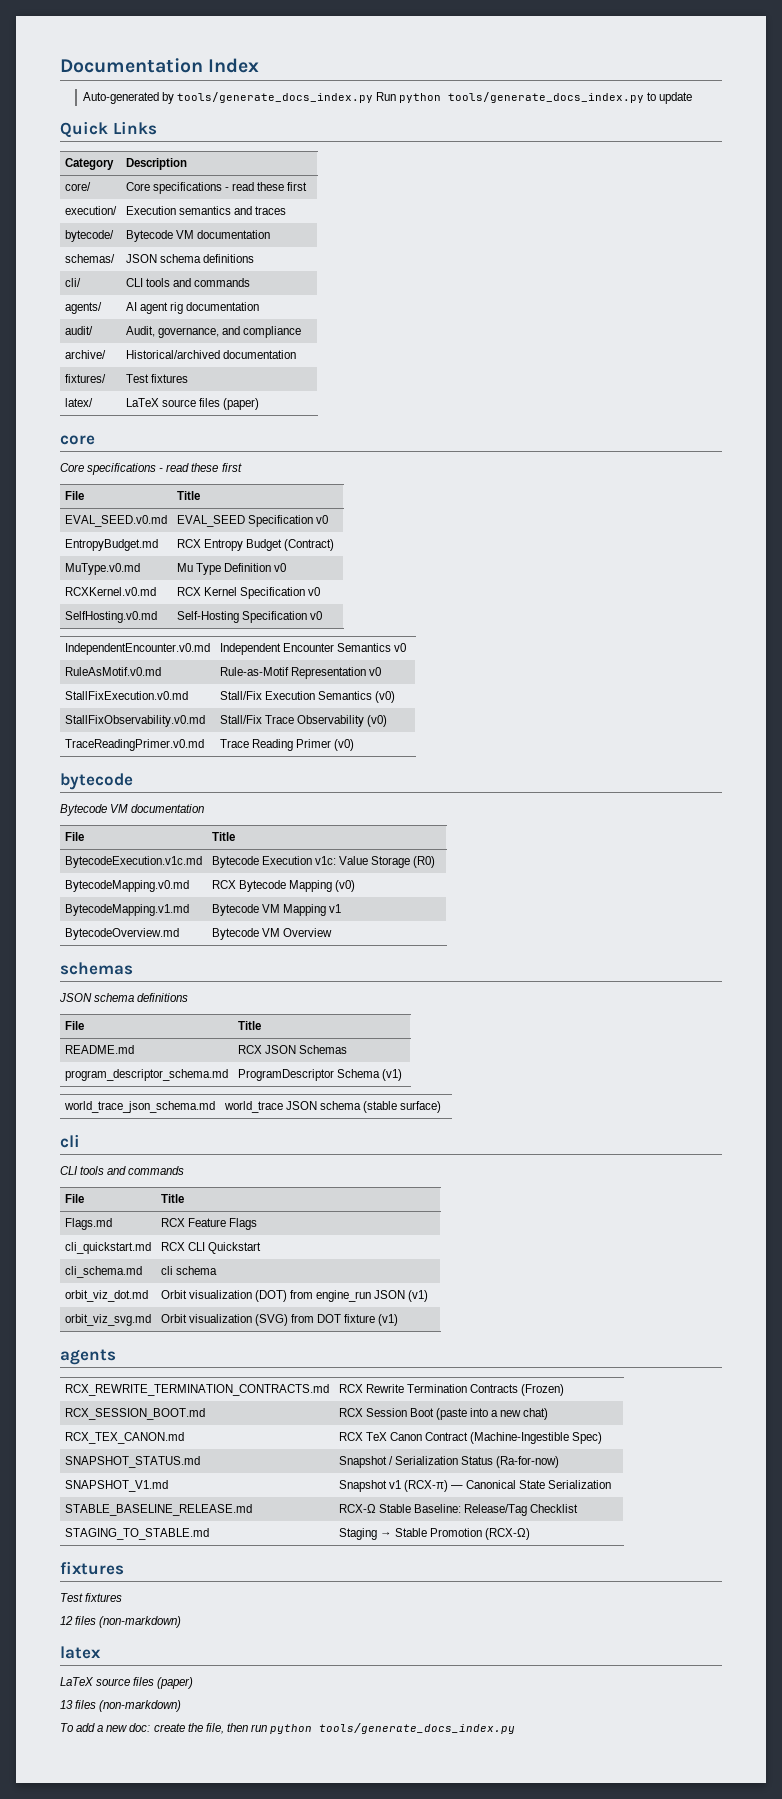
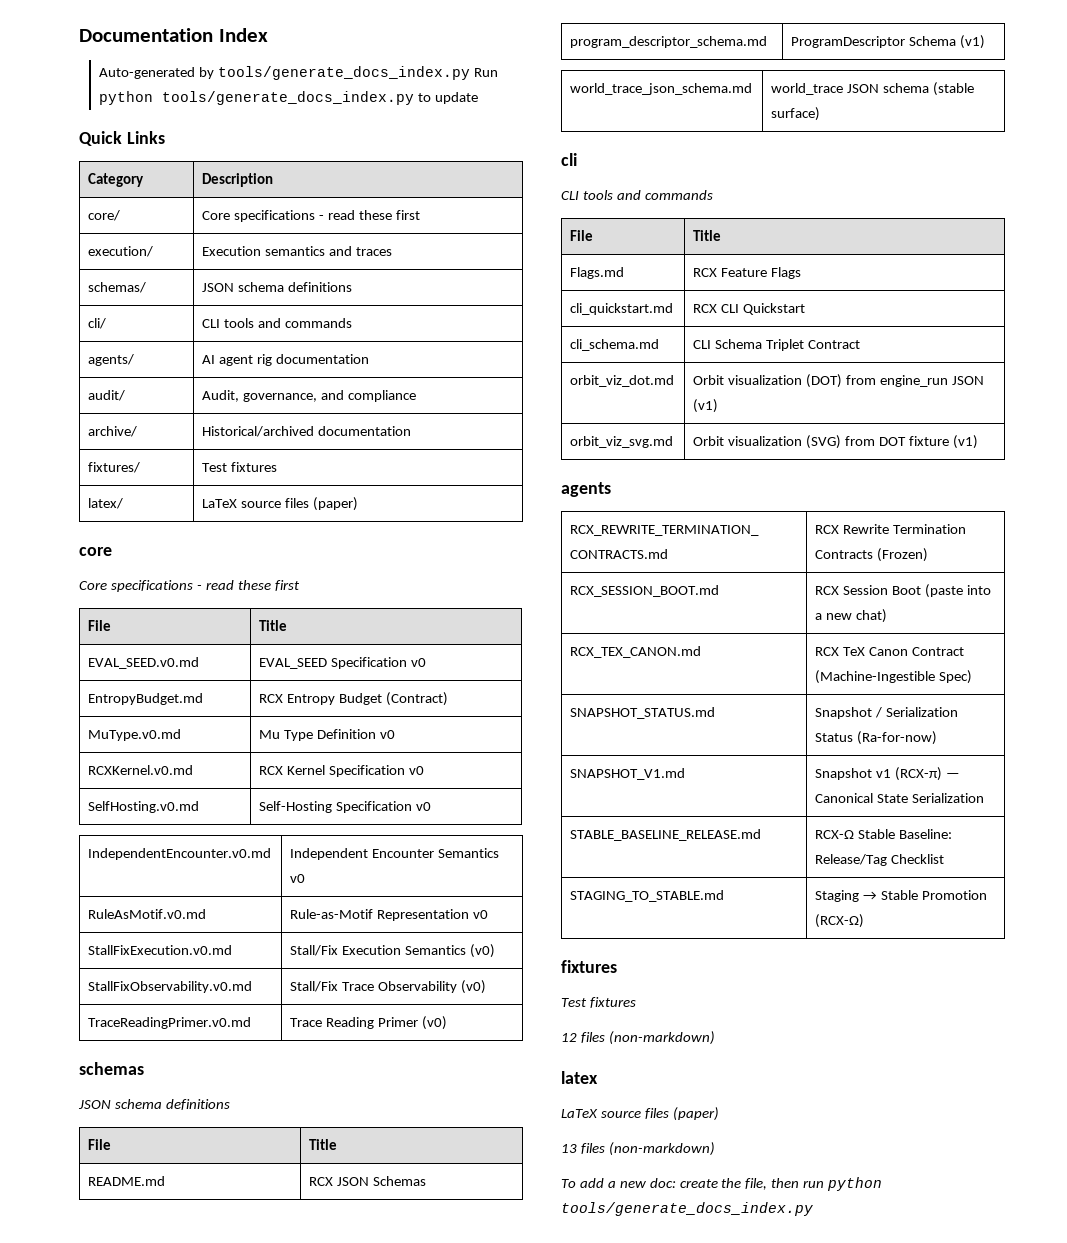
[64,230,114,242] [125,230,270,242] // bytecode/ | Bytecode VM documentation -> (392, 251) none
[60,773,133,790] [60,804,205,816] [64,832,84,841] [211,832,235,841] [64,856,202,868] [211,856,436,868] [64,880,189,892] [211,880,356,892] [64,904,189,916] [211,904,342,916] [64,928,179,940] [211,928,332,940] // bytecode // Bytecode VM documentation // File | Title // BytecodeExecution.v1c.md | Bytecode Execution v1c: Value Storage (R0) // BytecodeMapping.v0.md | RCX Bytecode Mapping (v0) // BytecodeMapping.v1.md | Bytecode VM Mapping v1 // BytecodeOverview.md | Bytecode VM Overview -> (447, 1023) none
[160,1266,217,1275] cli schema -> [693,339,860,351] CLI Schema Triplet Contract

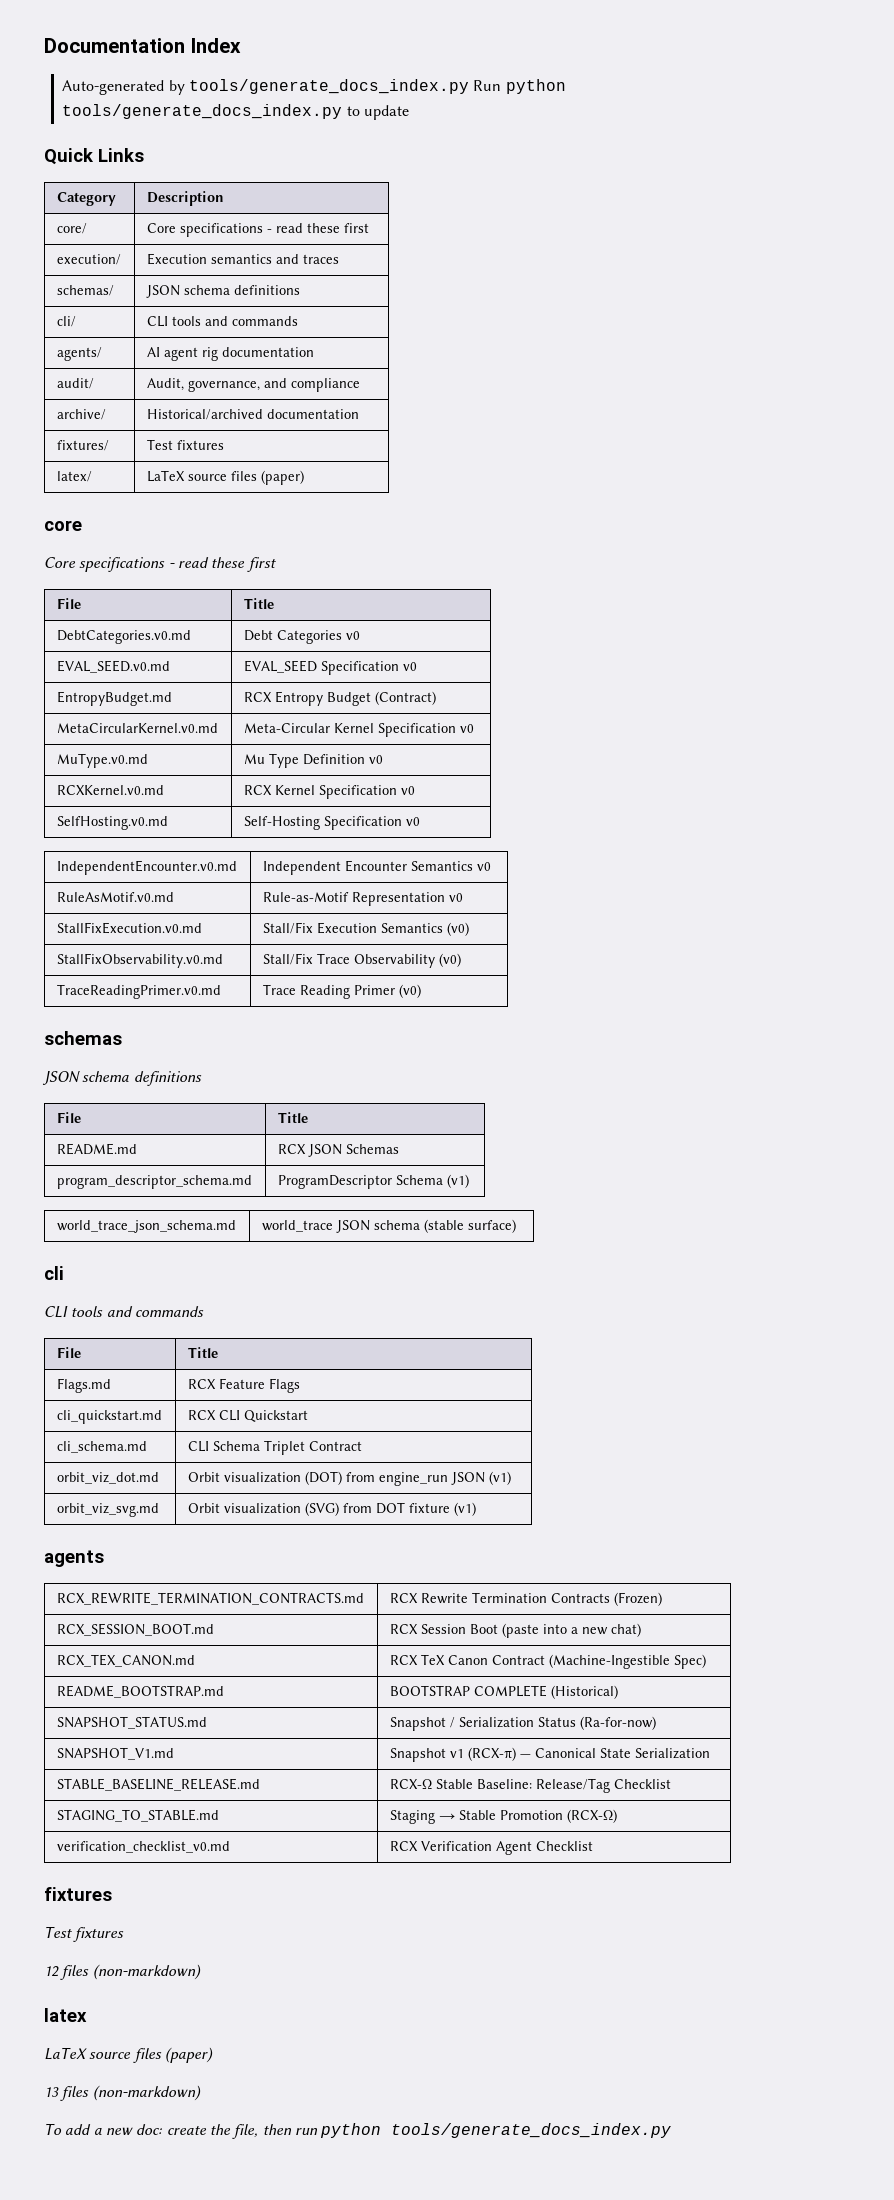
(288, 625) none -> [56,630,191,644] [243,630,360,644] // DebtCategories.v0.md | Debt Categories v0
(448, 699) none -> [56,723,218,733] [243,723,474,737] // MetaCircularKernel.v0.md | Meta-Circular Kernel Specification v0
(972, 677) none -> [56,1685,224,1698] [389,1685,618,1699] // README_BOOTSTRAP.md | BOOTSTRAP COMPLETE (Historical)
(865, 921) none -> [56,1841,230,1853] [389,1841,593,1855] // verification_checklist_v0.md | RCX Verification Agent Checklist

